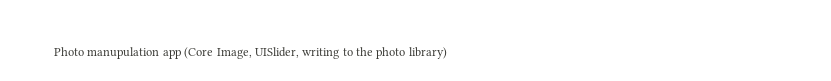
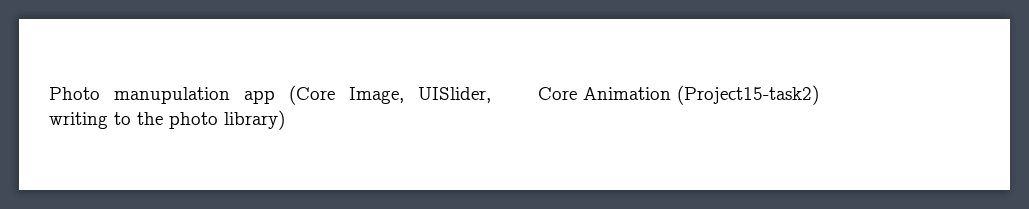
(447, 53) none -> [538,85,819,105] // Core Animation (Project15-task2)

